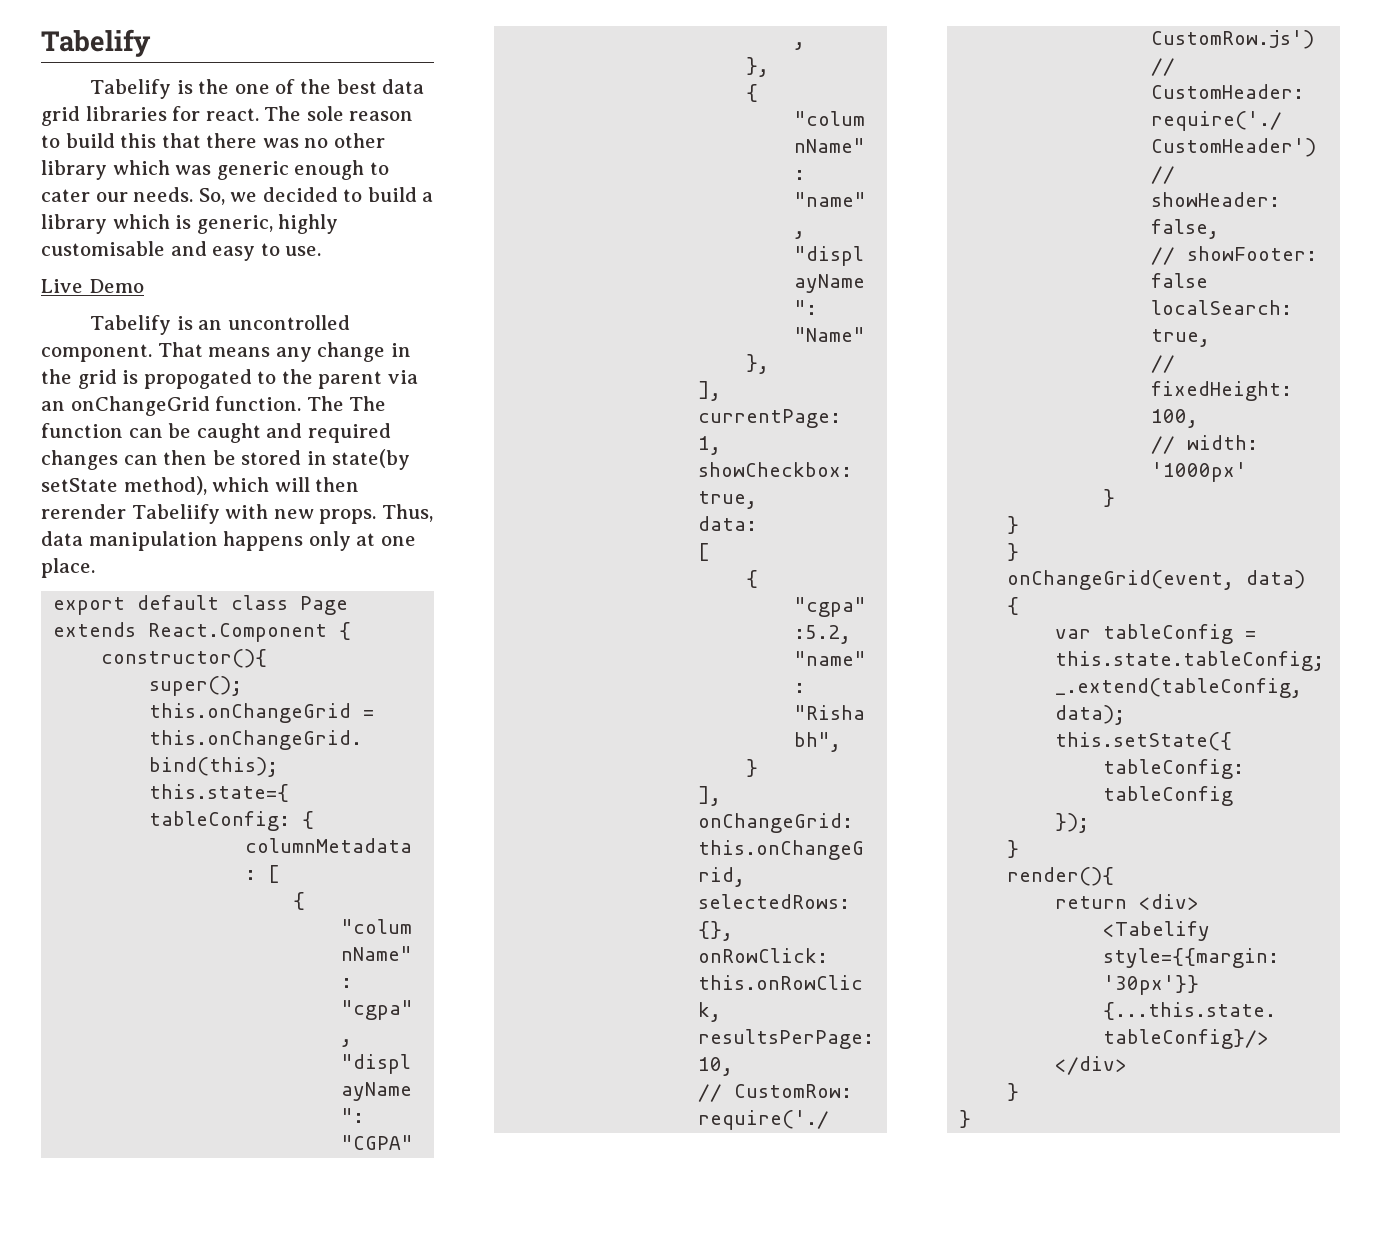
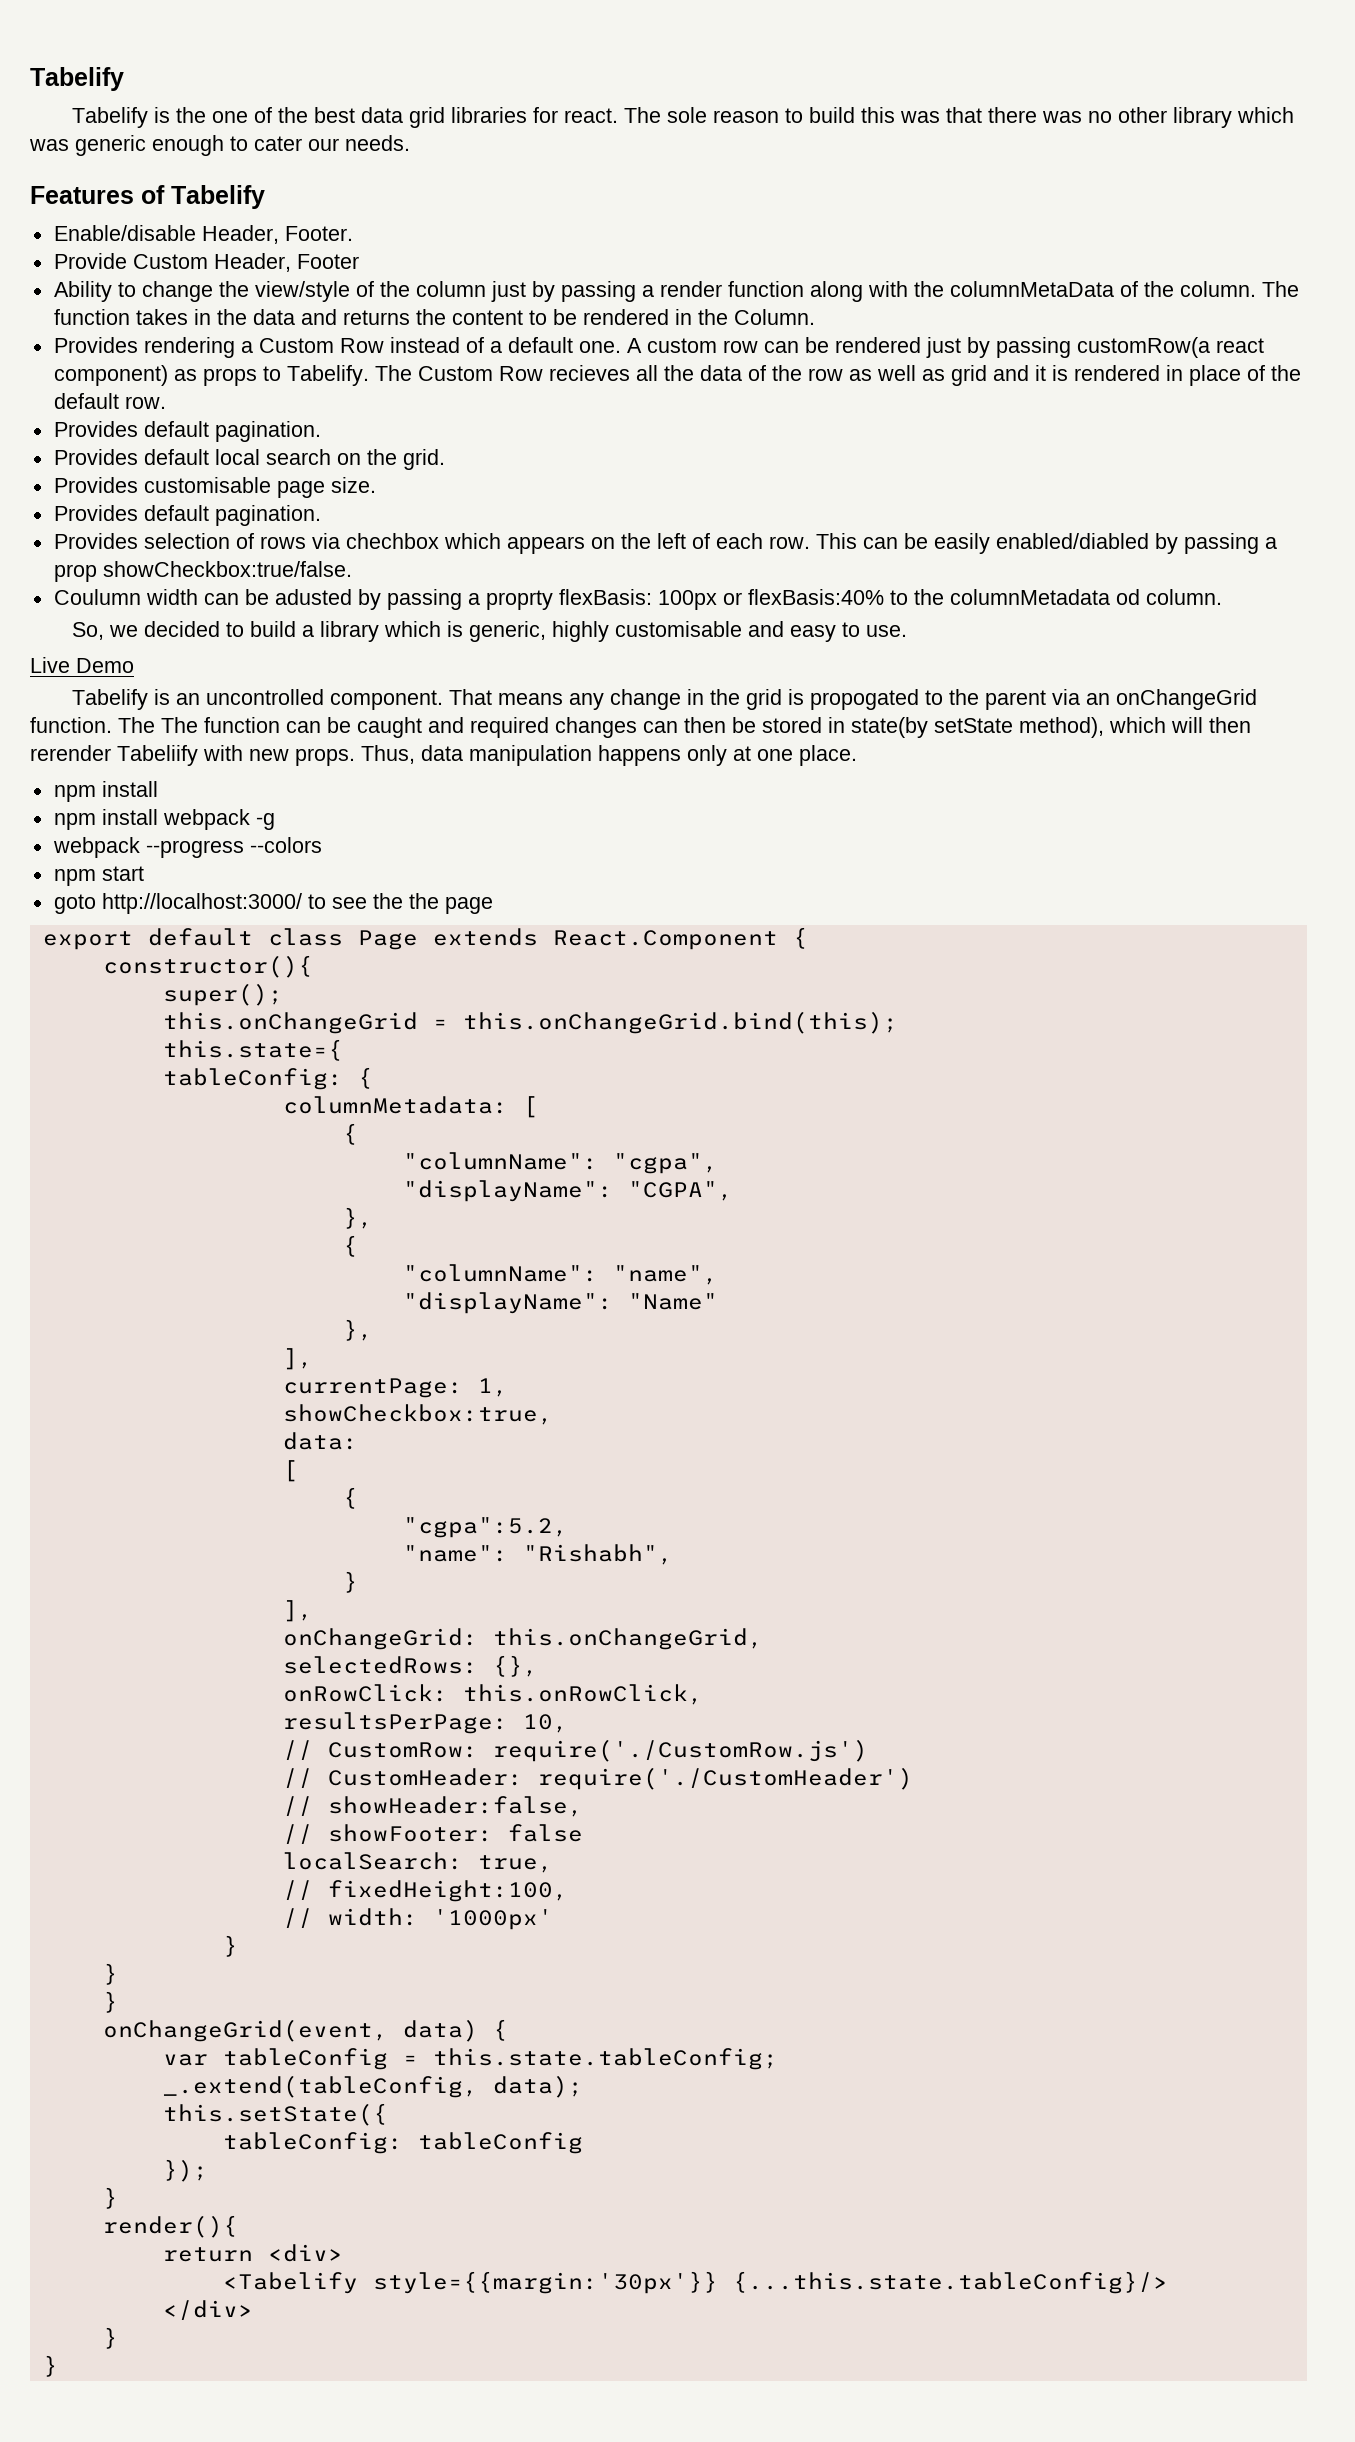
(157, 140) none -> [900,111,941,123] was
(194, 194) none -> [30,185,265,209] [53,225,353,244] [53,253,359,272] [53,281,1299,302] [53,309,815,325] [53,337,1264,358] [53,365,1301,386] [53,393,166,409] [53,421,321,442] [53,449,445,470] [53,477,376,498] [53,505,321,526] [53,533,1277,554] [53,561,352,582] [53,589,1222,610] // Features of Tabelify // Enable/disable Header, Footer. // Provide Custom Header, Footer // Ability to change the view/style of the column just by passing a render function along with the columnMetaData of the column. The function takes in the data and returns the content to be rendered in the Column. // Provides rendering a Custom Row instead of a default one. A custom row can be rendered just by passing customRow(a react component) as props to Tabelify. The Custom Row recieves all the data of the row as well as grid and it is rendered in place of the default row. // Provides default pagination. // Provides default local search on the grid. // Provides customisable page size. // Provides default pagination. // Provides selection of rows via chechbox which appears on the left of each row. This can be easily enabled/diabled by passing a prop showCheckbox:true/false. // Coulumn width can be adusted by passing a proprty flexBasis: 100px or flexBasis:40% to the columnMetadata od column. //
(95, 568) none -> [53,781,158,802] [53,809,275,830] [52,837,322,858] [53,866,144,886] [53,893,493,914] // npm install // npm install webpack -g // webpack --progress --colors // npm start // goto http://localhost:3000/ to see the the page

